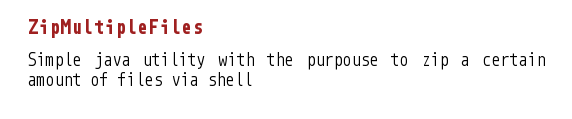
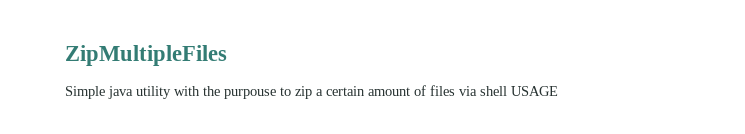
(252, 79) none -> [511,86,558,96] USAGE

